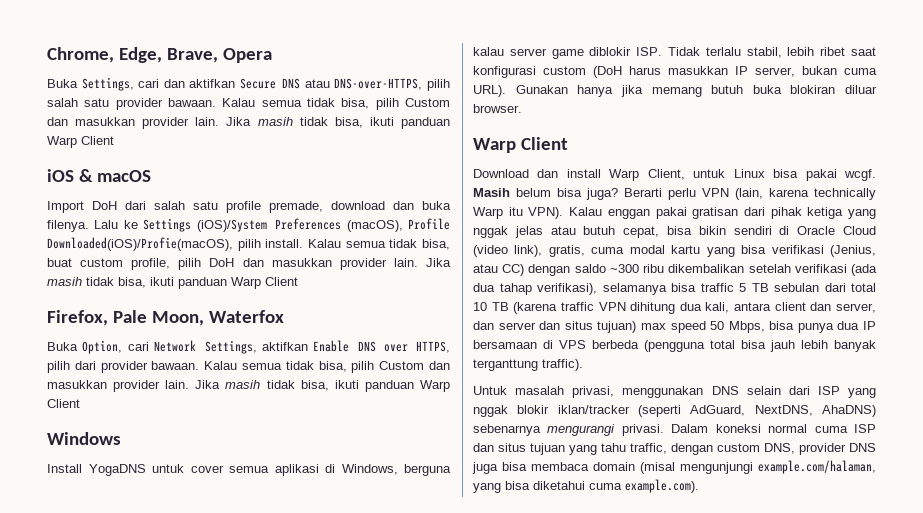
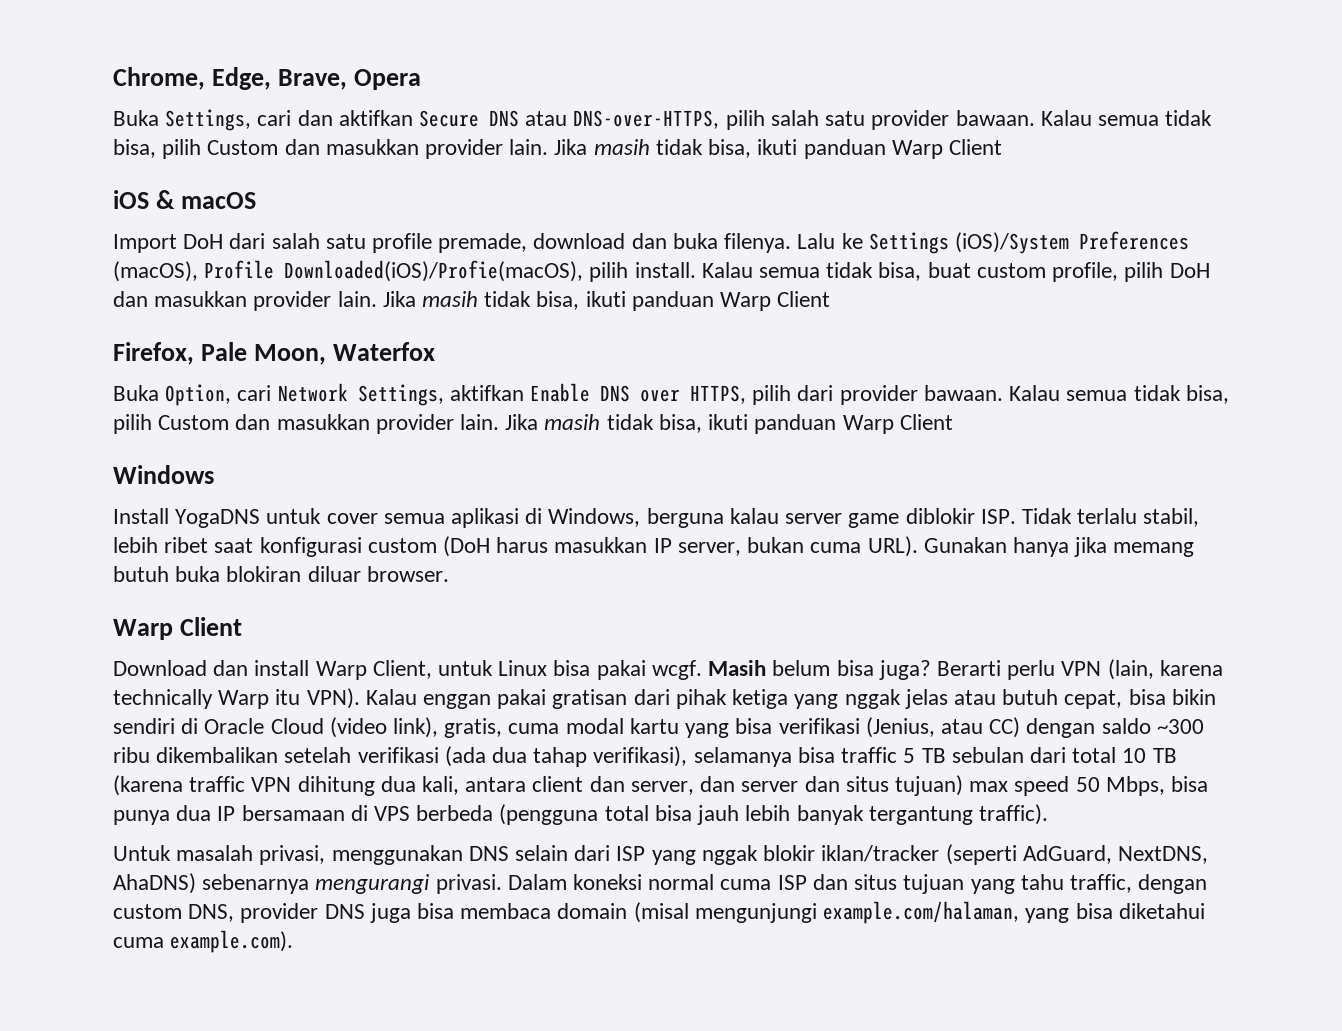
[473,359,538,371] terganttung -> [868,806,973,825] tergantung

